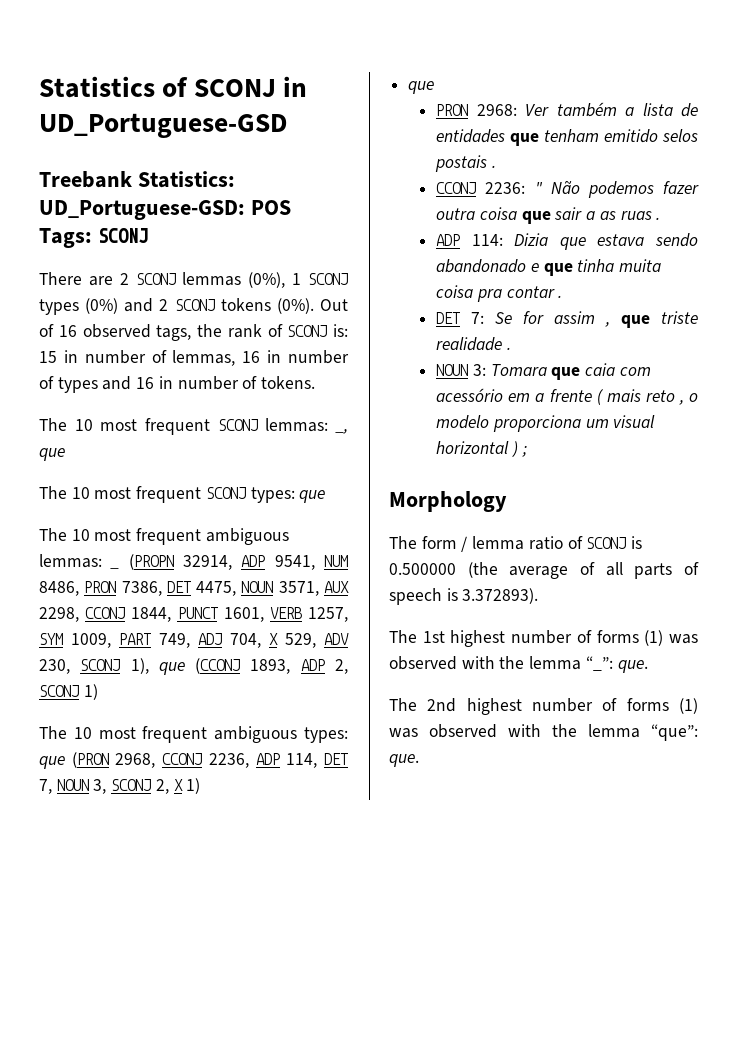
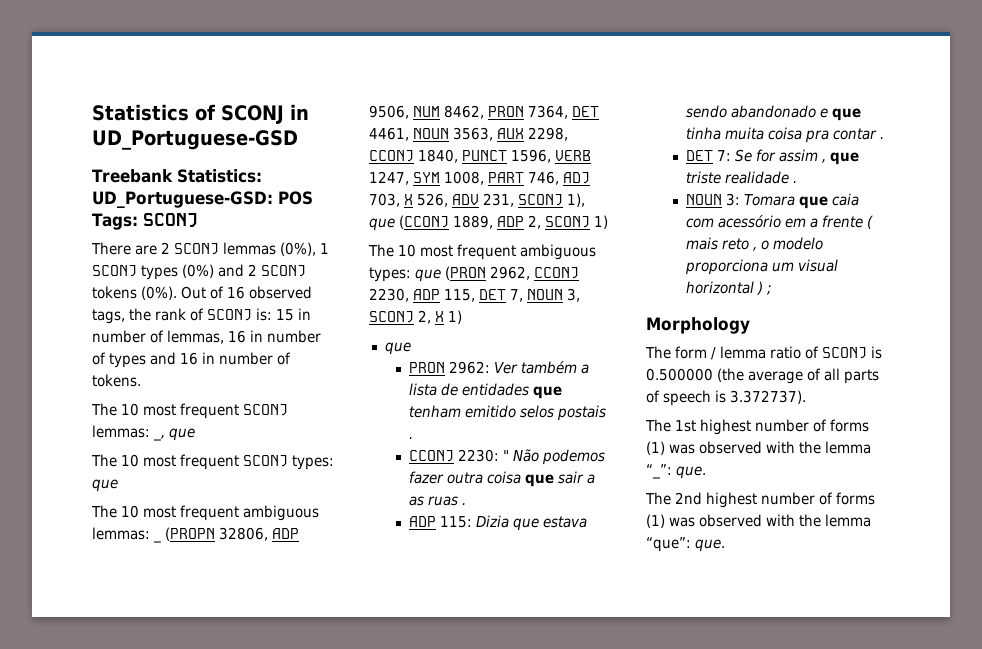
[183,555,348,570] [39,581,349,596] [39,607,348,622] [39,633,349,648] [39,659,70,674] 32914, ADP 9541, NUM 8486, PRON 7386, DET 4475, NOUN 3571, AUX 2298, CCONJ 1844, PUNCT 1601, VERB 1257, SYM 1009, PART 749, ADJ 704, X 529, ADV 230, -> [219,527,299,541] [369,105,599,119] [369,127,568,141] [369,149,591,163] [369,171,590,185] [369,193,514,207] 32806, ADP 9506, NUM 8462, PRON 7364, DET 4461, NOUN 3563, AUX 2298, CCONJ 1840, PUNCT 1596, VERB 1247, SYM 1008, PART 746, ADJ 703, X 526, ADV 231,
[250,659,291,674] 1893, -> [453,215,493,229] 1889,
[115,753,318,768] 2968, CCONJ 2236, ADP 114, -> [490,266,579,280] [369,288,475,302] 2962, CCONJ 2230, ADP 115,
[476,104,517,116] 2968: -> [449,361,491,374] 2962:
[485,182,526,194] 2236: -> [458,449,500,462] 2230:
[471,234,503,246] 114: -> [440,516,473,528] 115:
[462,588,539,604] 3.372893). -> [730,390,806,404] 3.372737).

